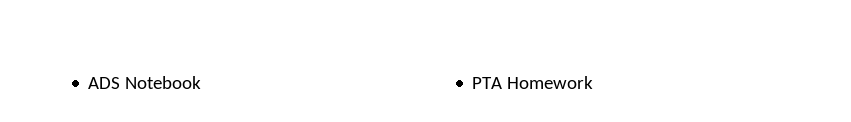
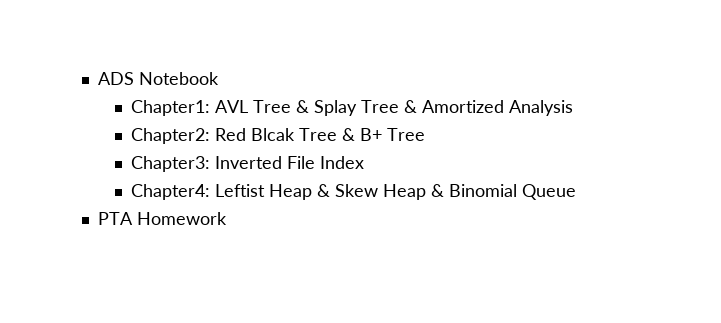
(202, 82) none -> [130,100,573,116] [130,128,425,144] [130,156,364,172] [130,184,576,200] // Chapter1: AVL Tree & Splay Tree & Amortized Analysis // Chapter2: Red Blcak Tree & B+ Tree // Chapter3: Inverted File Index // Chapter4: Leftist Heap & Skew Heap & Binomial Queue

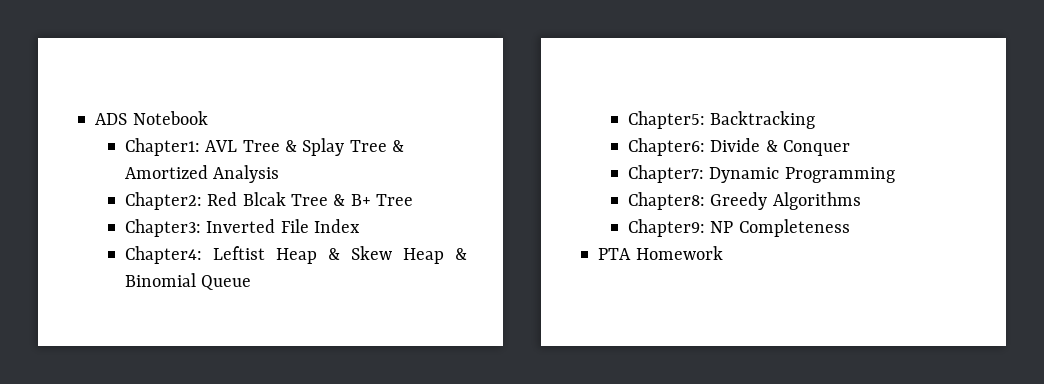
(576, 192) none -> [628,111,816,129] [628,138,851,156] [628,165,895,183] [628,192,861,210] [628,219,850,237] // Chapter5: Backtracking // Chapter6: Divide & Conquer // Chapter7: Dynamic Programming // Chapter8: Greedy Algorithms // Chapter9: NP Completeness

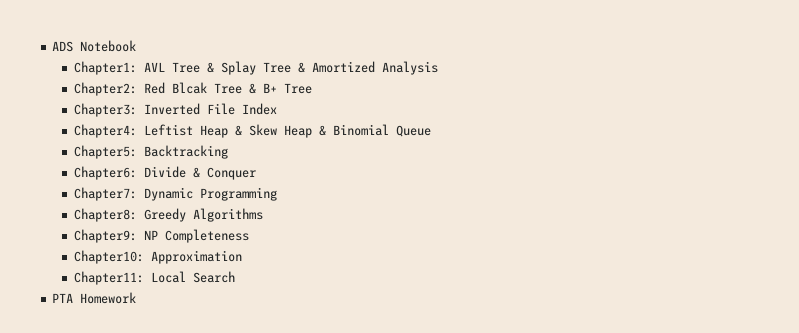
(850, 228) none -> [73,250,242,264] [73,271,235,285] // Chapter10: Approximation // Chapter11: Local Search

